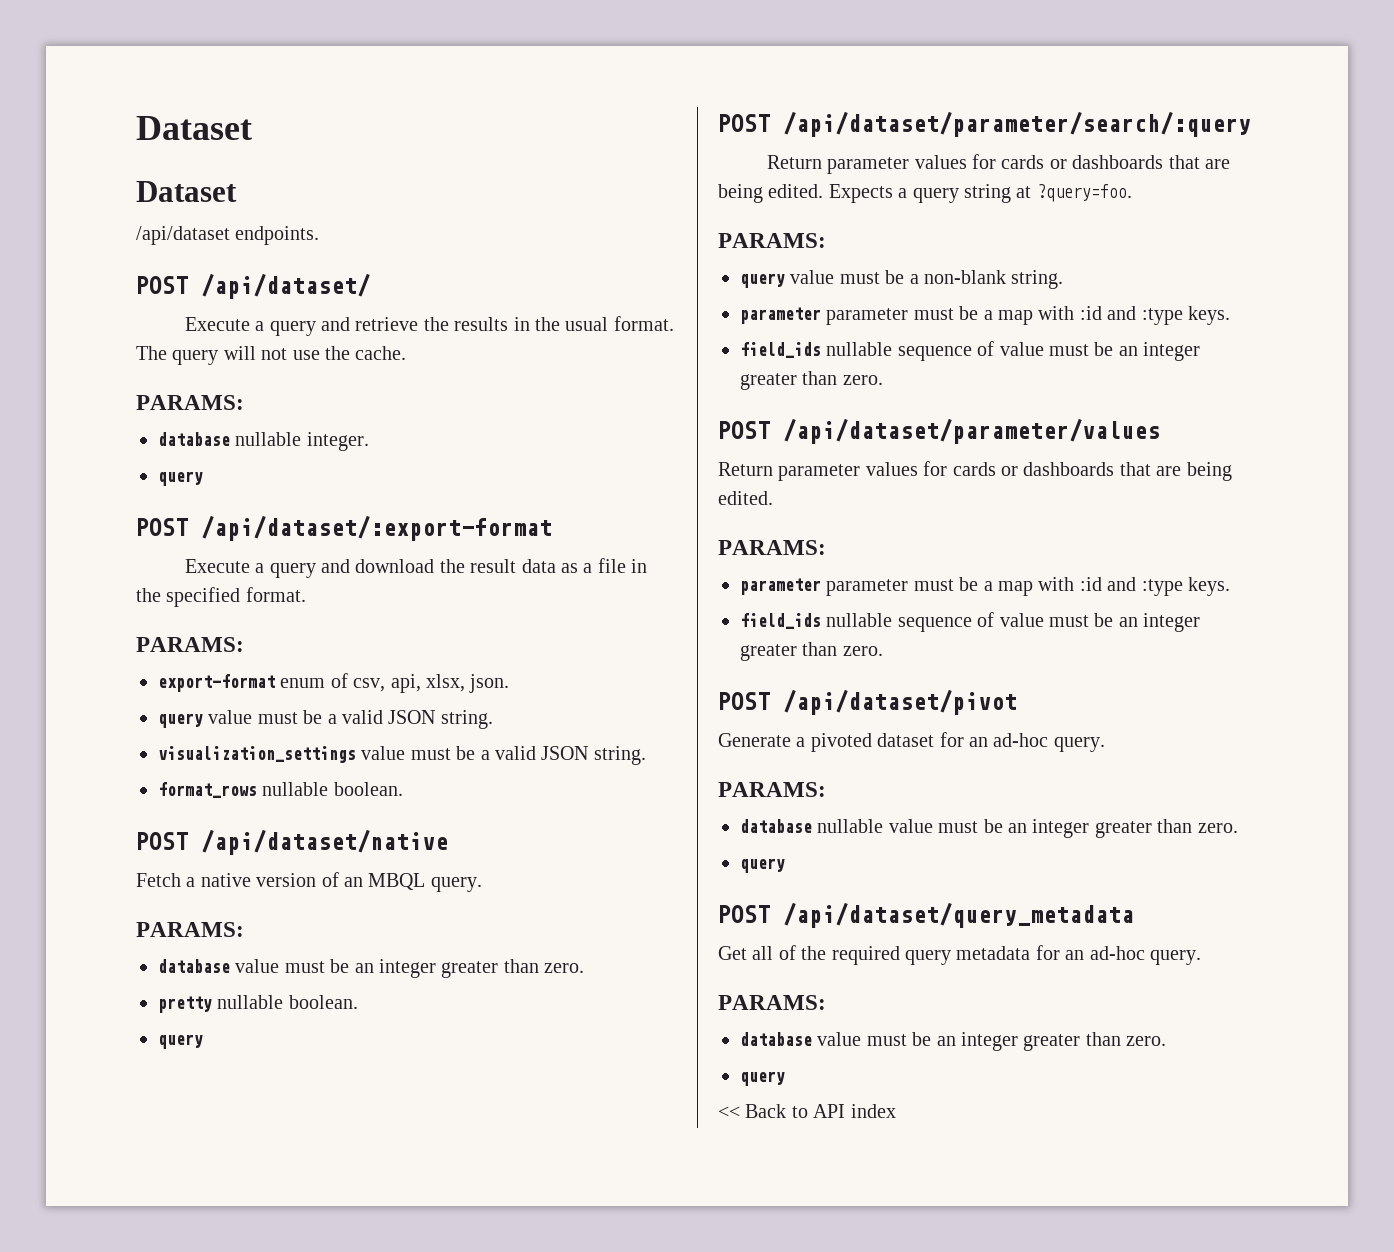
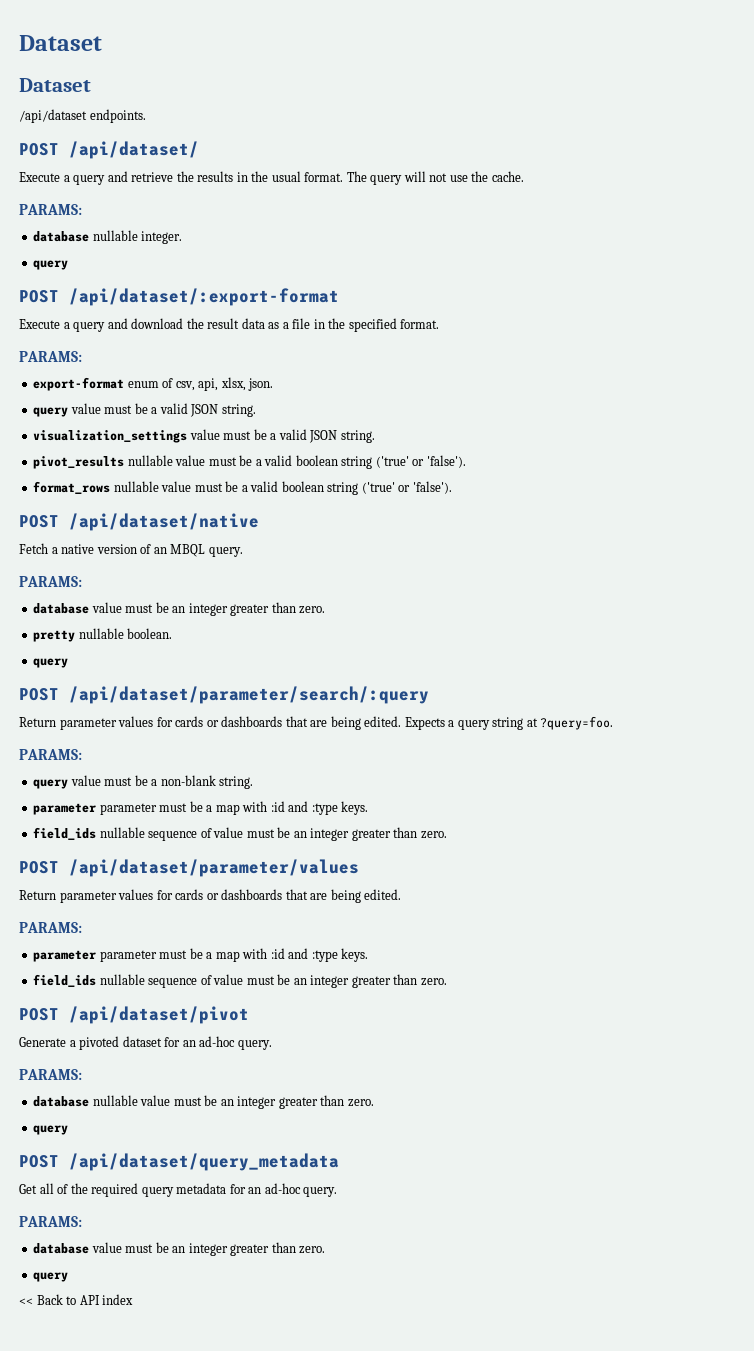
[158,782,403,798] format_rows nullable boolean. -> [33,455,466,469] [33,481,452,495] pivot_results nullable value must be a valid boolean string ('true' or 'false'). // format_rows nullable value must be a valid boolean string ('true' or 'false').

